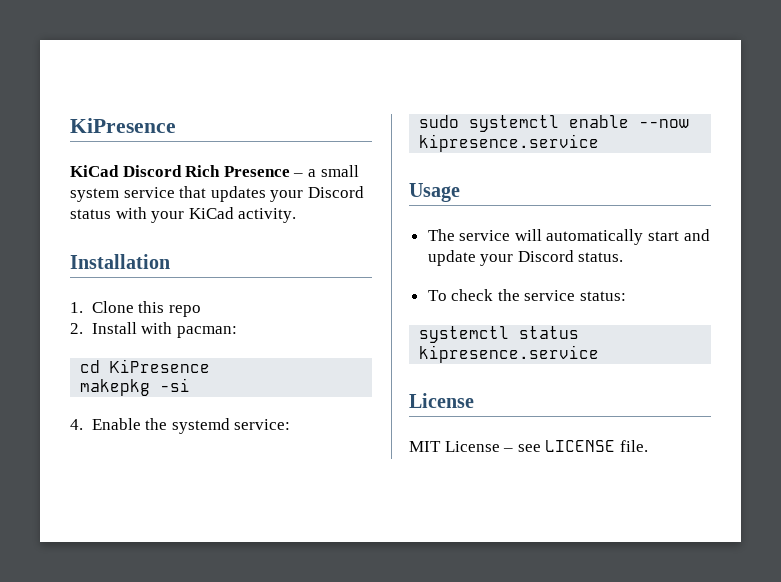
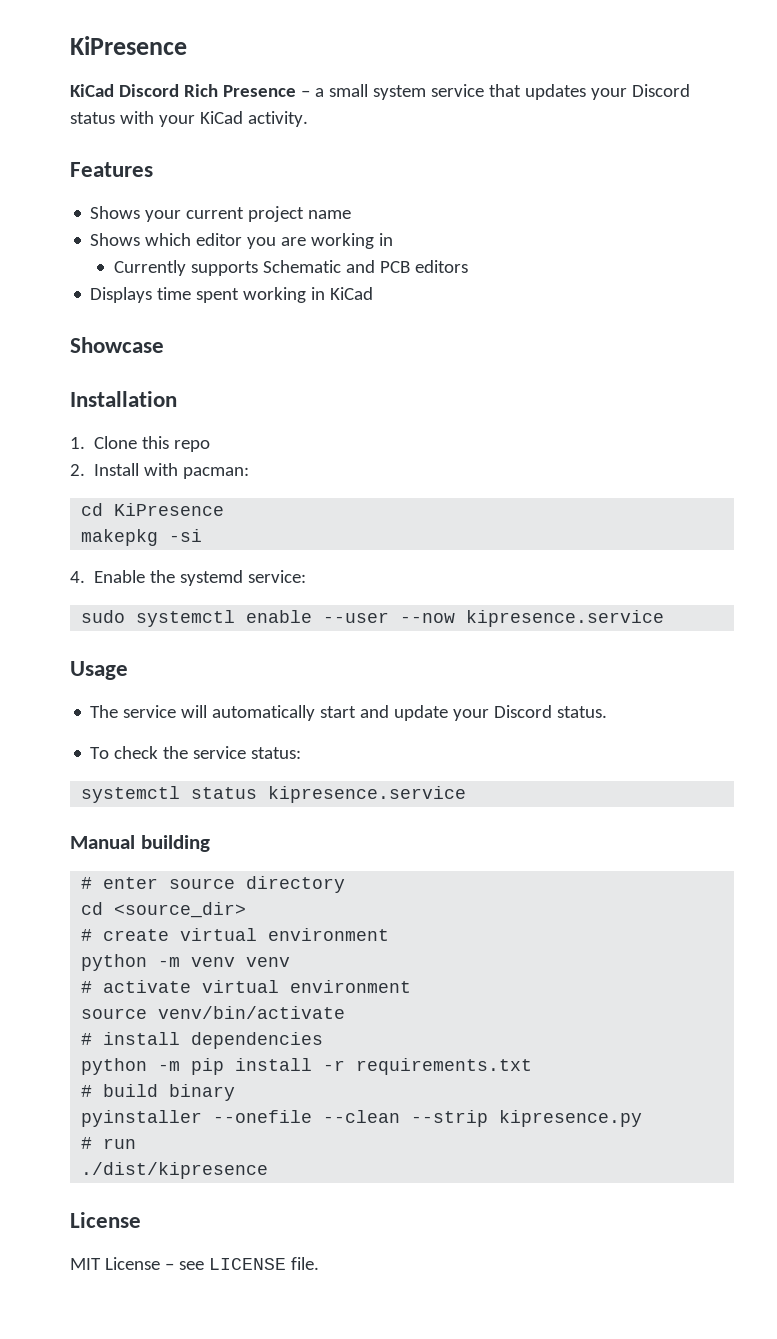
(297, 215) none -> [70,162,153,177] [90,206,352,222] [90,233,394,249] [113,260,468,276] [90,287,374,303] [70,337,164,353] // Features // Shows your current project name // Shows which editor you are working in // Currently supports Schematic and PCB editors // Displays time spent working in KiCad // Showcase
(630, 121) none -> [323,612,390,623] --user
(600, 354) none -> [70,835,210,852] [81,876,346,893] [81,902,247,918] [81,928,390,941] [81,954,291,971] [81,980,412,993] [81,1006,346,1019] [81,1032,324,1049] [81,1058,533,1075] [81,1084,236,1101] [81,1110,643,1127] [81,1137,137,1149] [81,1162,269,1179] // Manual building // # enter source directory // cd <source_dir> // # create virtual environment // python -m venv venv // # activate virtual environment // source venv/bin/activate // # install dependencies // python -m pip install -r requirements.txt // # build binary // pyinstaller --onefile --clean --strip kipresence.py // # run // ./dist/kipresence

